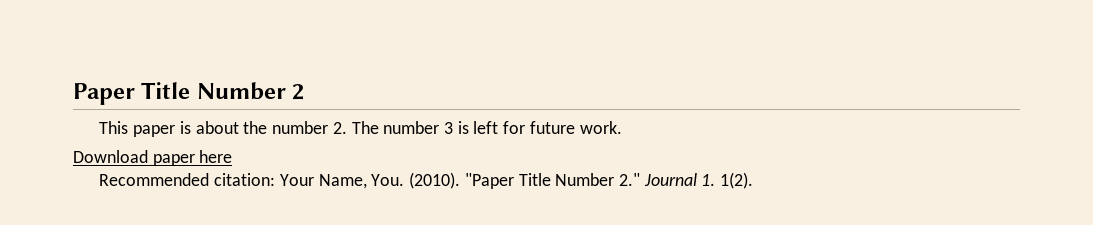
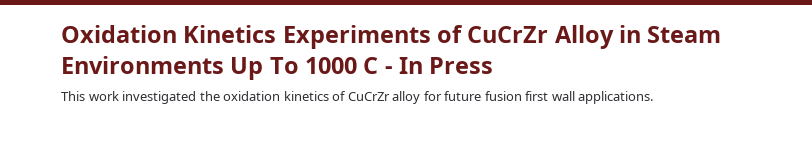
[73,82,305,105] [99,121,622,137] [73,150,233,166] [99,172,754,189] Paper Title Number 2 // This paper is about the number 2. The number 3 is left for future work. // Download paper here // Recommended citation: Your Name, You. (2010). "Paper Title Number 2." Journal 1. 1(2). -> [61,25,722,49] [61,56,494,80] [61,91,654,104] Oxidation Kinetics Experiments of CuCrZr Alloy in Steam Environments Up To 1000 C - In Press // This work investigated the oxidation kinetics of CuCrZr alloy for future fusion first wall applications.

